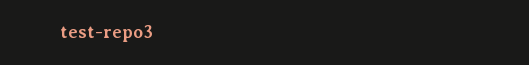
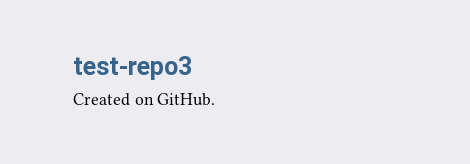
(153, 33) none -> [73,93,216,106] // Created on GitHub.

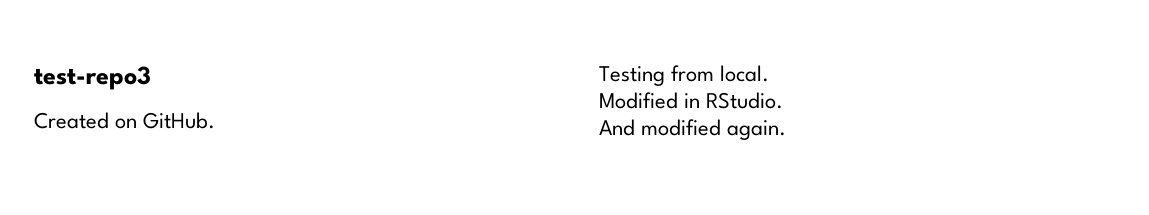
(216, 99) none -> [599,65,770,86] [599,92,784,109] [599,119,787,140] // Testing from local. // Modified in RStudio. // And modified again.

